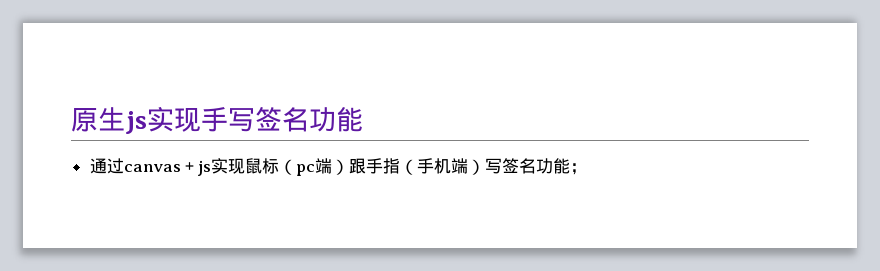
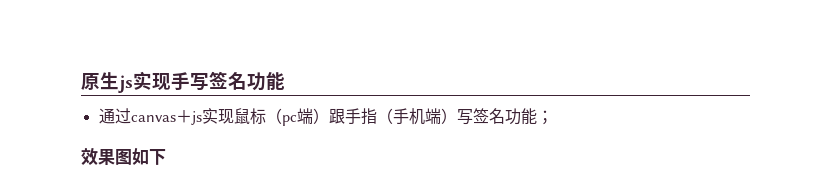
(587, 169) none -> [81,148,166,165] // 效果图如下

